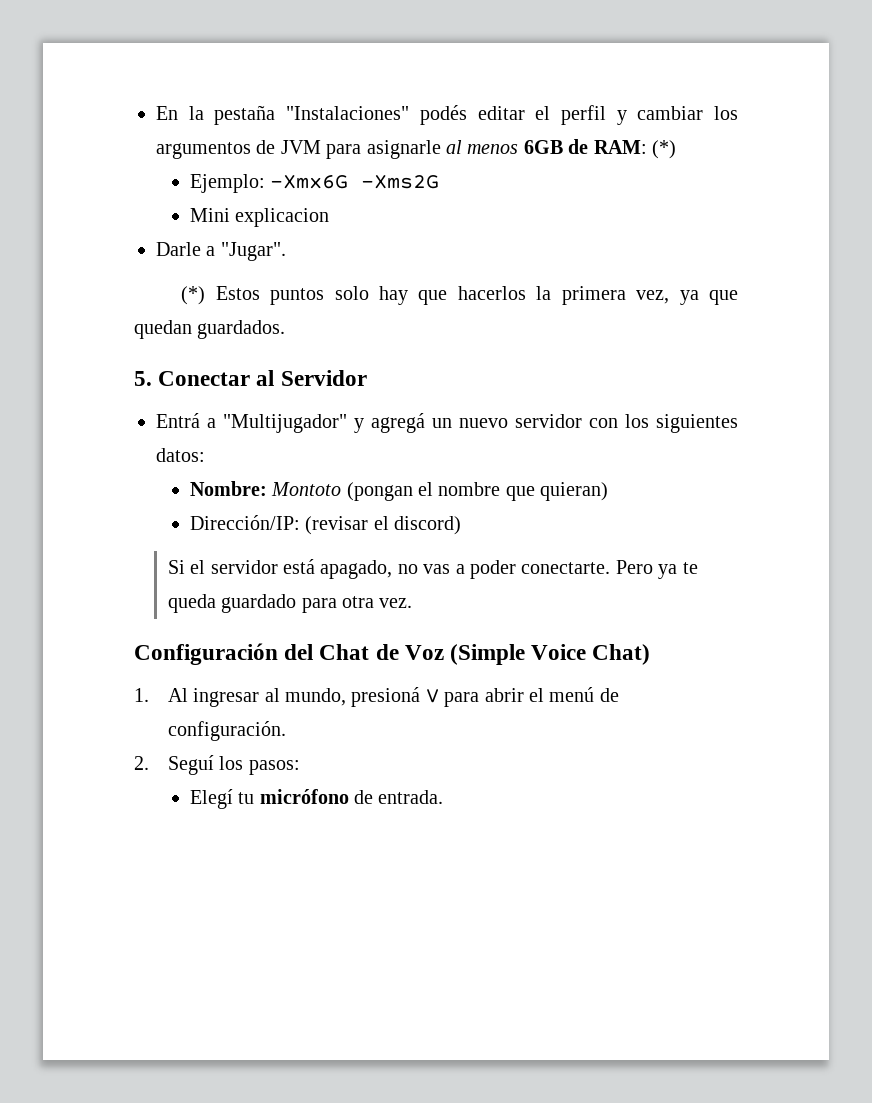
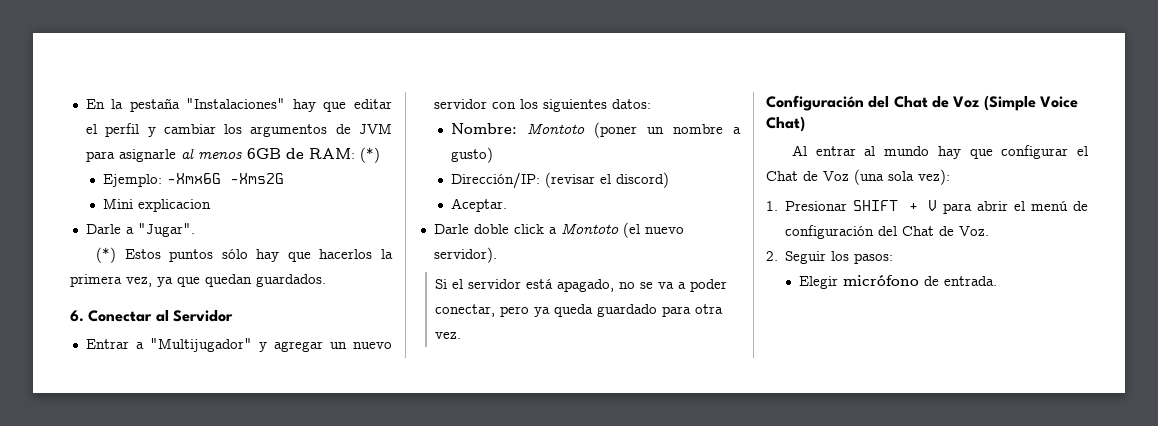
[419,105,467,125] podés -> [292,99,347,112] hay que
[334,286,369,300] solo -> [221,249,248,259] sólo
[134,371,152,386] 5. -> [70,310,84,322] 6.
[156,413,200,428] Entrá -> [85,339,129,349] Entrar
[371,413,425,433] agregá -> [273,341,323,352] agregar
[346,482,609,501] (pongan el nombre que quieran) -> [593,122,741,138] [450,147,493,163] (poner un nombre a gusto)
(461, 525) none -> [450,198,507,212] [433,222,684,238] [433,247,497,263] // Aceptar. // Darle doble click a Montoto (el nuevo servidor).
[423,560,698,579] vas a poder conectarte. Pero ya te -> [639,279,727,292] [434,304,550,317] se va a poder conectar, pero ya
[134,687,421,707] 1. Al ingresar al mundo, presioná -> [792,145,1088,159] [766,169,950,185] [766,200,918,211] Al entrar al mundo hay que configurar el Chat de Voz (una sola vez): // 1. Presionar SHIFT +
[167,721,286,741] configuración. -> [785,225,990,239] configuración del Chat de Voz.
[167,755,214,775] Seguí -> [785,251,827,264] Seguir
[189,789,255,809] Elegí tu -> [798,276,838,289] Elegir

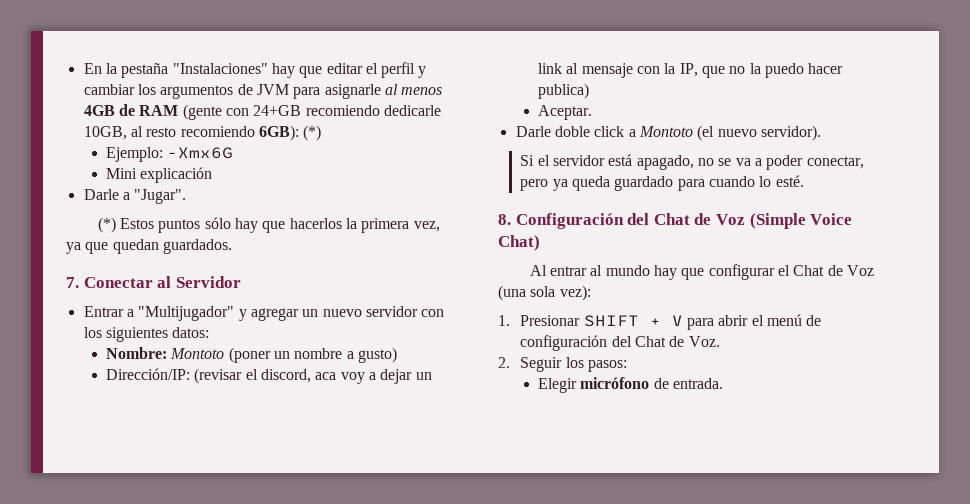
[246,148,355,159] 6GB de RAM: -> [83,104,441,120] [83,125,299,141] 4GB de RAM (gente con 24+GB recomiendo dedicarle 10GB, al resto recomiendo 6GB):
[229,173,284,184] -Xms2G -> (234, 153) none
[137,199,211,212] explicacion -> [140,167,213,183] explicación
[70,310,84,322] 6. -> [66,277,79,288] 7.
[615,172,669,188] discord) -> [261,369,432,384] [538,63,844,78] [538,83,590,99] discord, aca voy a dejar un link al mensaje con la IP, que no la puedo hacer publica)
[694,304,723,314] [434,332,461,339] otra vez. // -> [709,175,804,187] [498,214,511,225] cuando lo esté. // 8.

